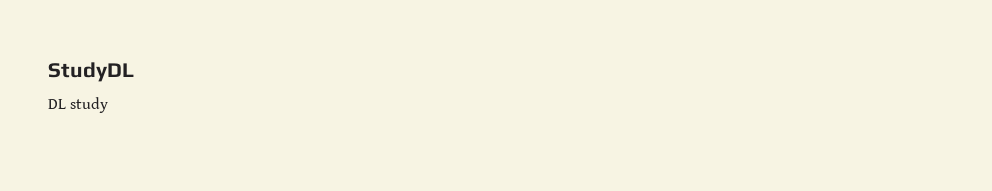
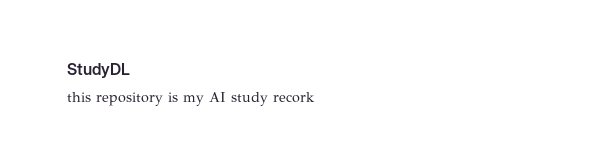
[48,97,109,113] DL study -> [67,92,315,106] this repository is my AI study recork

